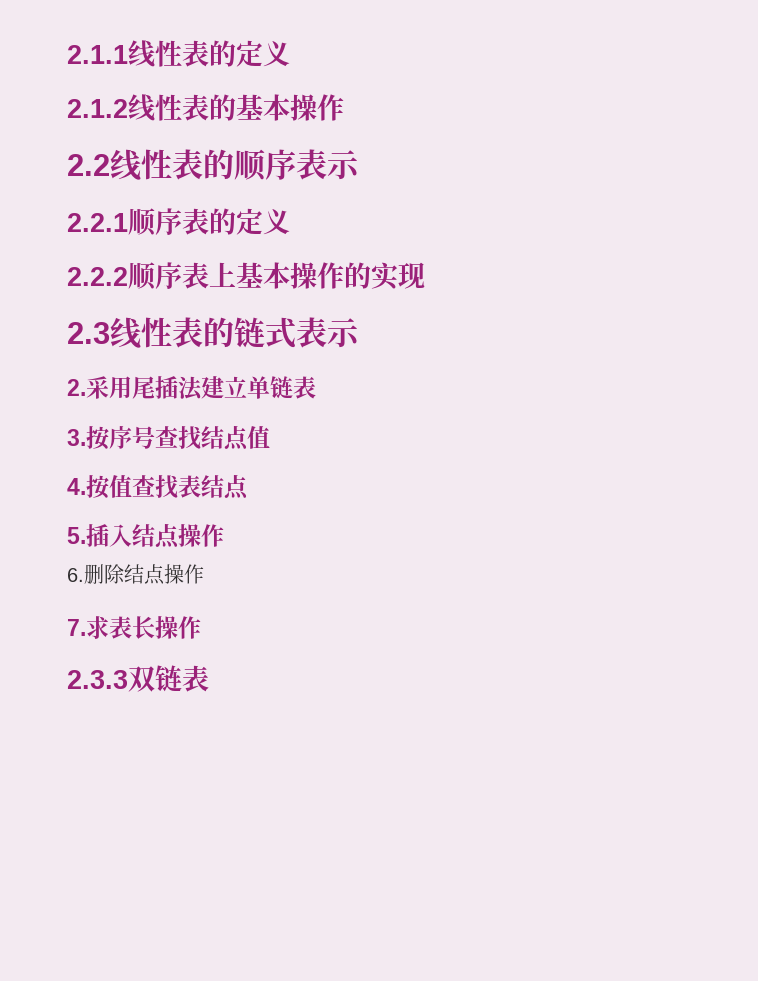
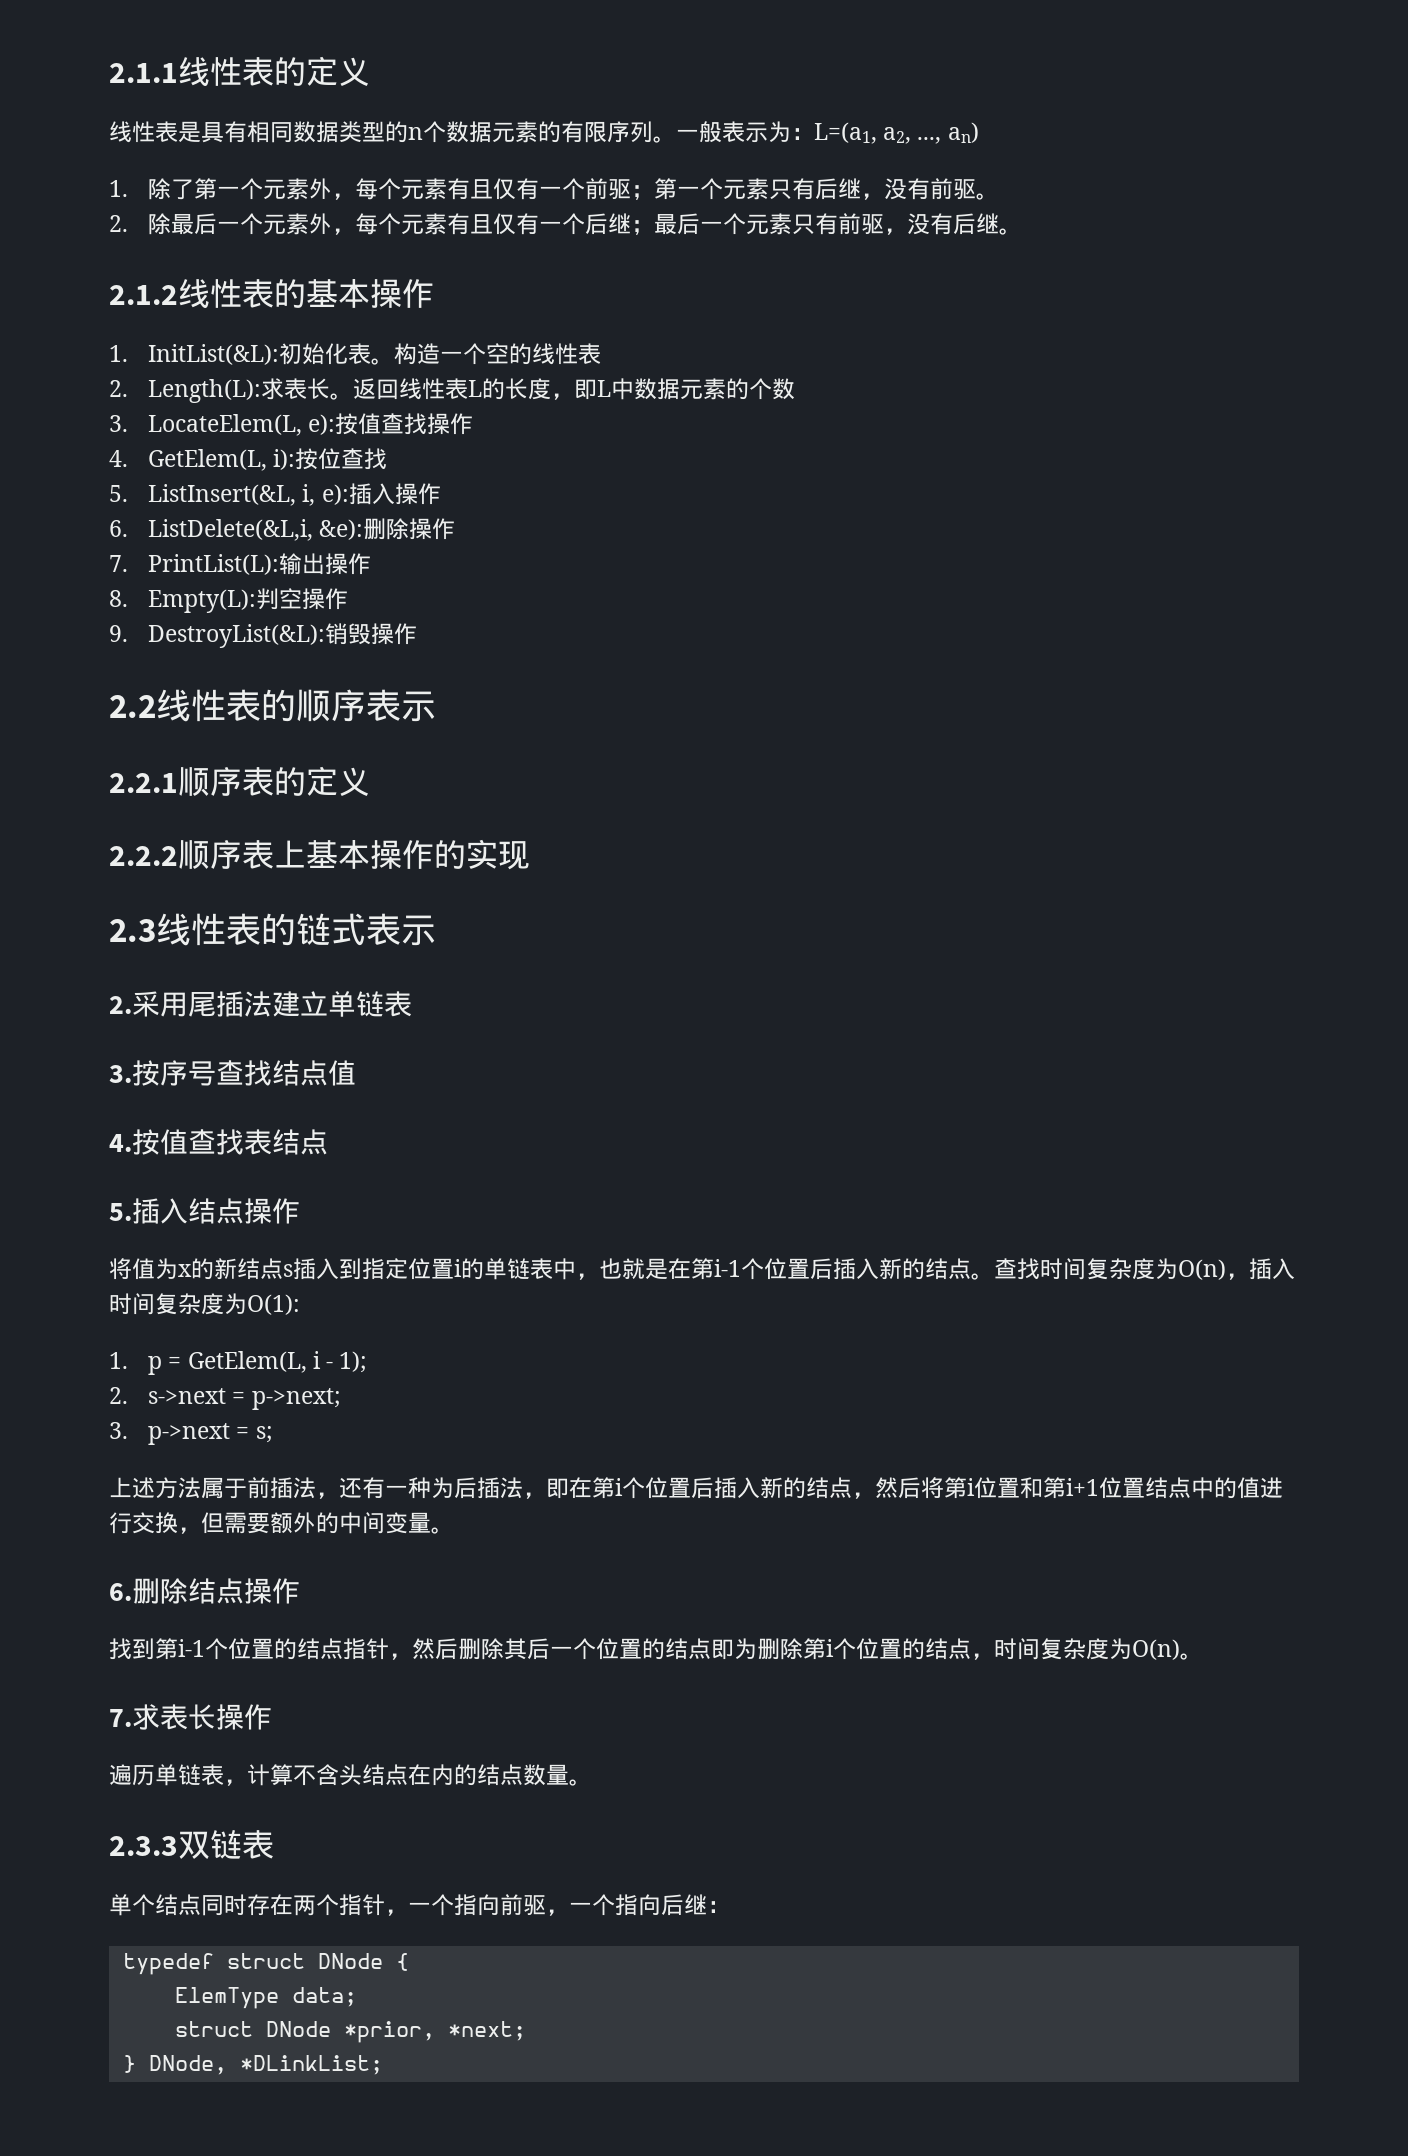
(290, 54) none -> [109,121,979,144] [109,178,1000,200] [109,213,1023,235] // 线性表是具有相同数据类型的n个数据元素的有限序列。一般表示为：L=(a1, a2, ..., an) // 1.除了第一个元素外，每个元素有且仅有一个前驱；第一个元素只有后继，没有前驱。 // 2.除最后一个元素外，每个元素有且仅有一个后继；最后一个元素只有前驱，没有后继。
(344, 107) none -> [109,343,602,365] [109,378,796,403] [109,413,474,436] [109,448,388,471] [109,483,441,506] [109,518,456,541] [109,553,372,575] [109,588,349,613] [109,623,418,648] // 1. InitList(&L):初始化表。构造一个空的线性表 // 2. Length(L):求表长。返回线性表L的长度，即L中数据元素的个数 // 3. LocateElem(L, e):按值查找操作 // 4. GetElem(L, i):按位查找 // 5. ListInsert(&L, i, e):插入操作 // 6. ListDelete(&L,i, &e):删除操作 // 7. PrintList(L):输出操作 // 8. Empty(L):判空操作 // 9. DestroyList(&L):销毁操作
[67,564,204,585] [67,616,201,639] [67,665,209,692] 6.删除结点操作 // 7.求表长操作 // 2.3.3双链表 -> [109,1258,1295,1280] [109,1293,300,1315] [109,1351,368,1375] [109,1387,341,1410] [109,1422,273,1445] [109,1477,1283,1499] [109,1512,454,1534] [109,1578,300,1604] [109,1638,1203,1660] [109,1704,272,1730] [109,1764,592,1786] [109,1830,274,1859] [109,1894,730,1916] [122,1953,409,1975] [174,1987,357,2009] [174,2021,526,2043] [122,2055,383,2075] 将值为x的新结点s插入到指定位置i的单链表中，也就是在第i-1个位置后插入新的结点。查找时间复杂度为O(n)，插入时间复杂度为O(1): // 1. p = GetElem(L, i - 1); // 2. s->next = p->next; // 3. p->next = s; // 上述方法属于前插法，还有一种为后插法，即在第i个位置后插入新的结点，然后将第i位置和第i+1位置结点中的值进行交换，但需要额外的中间变量。 // 6.删除结点操作 // 找到第i-1个位置的结点指针，然后删除其后一个位置的结点即为删除第i个位置的结点，时间复杂度为O(n)。 // 7.求表长操作 // 遍历单链表，计算不含头结点在内的结点数量。 // 2.3.3双链表 // 单个结点同时存在两个指针，一个指向前驱，一个指向后继： // typedef struct DNode { // ElemType data; // struct DNode *prior, *next; // } DNode, *DLinkList;

